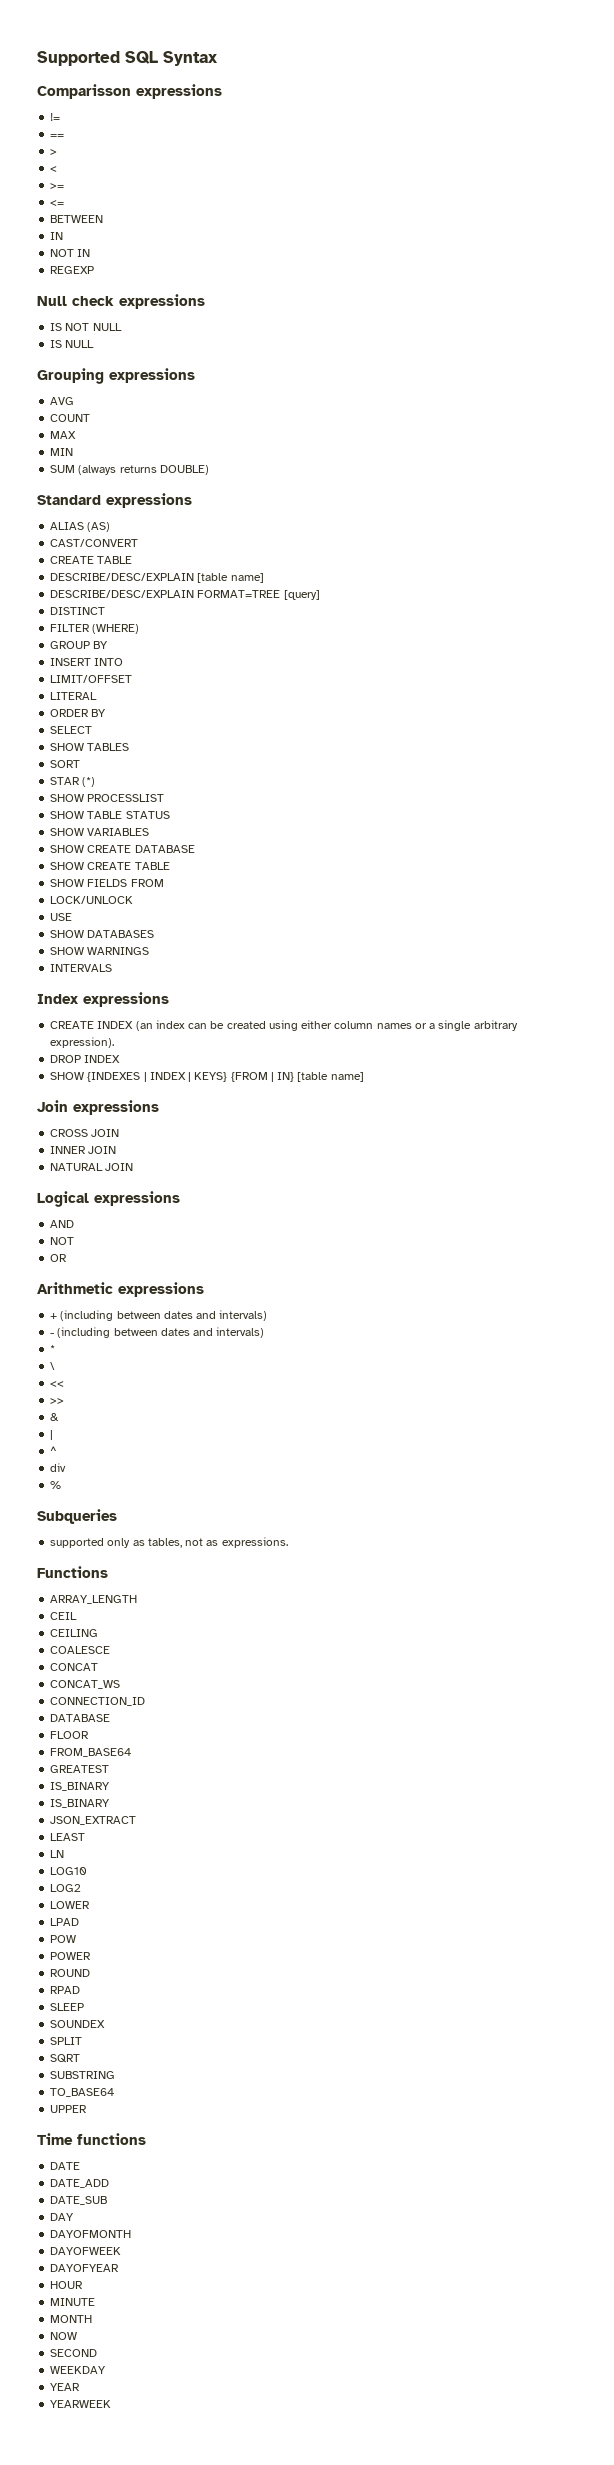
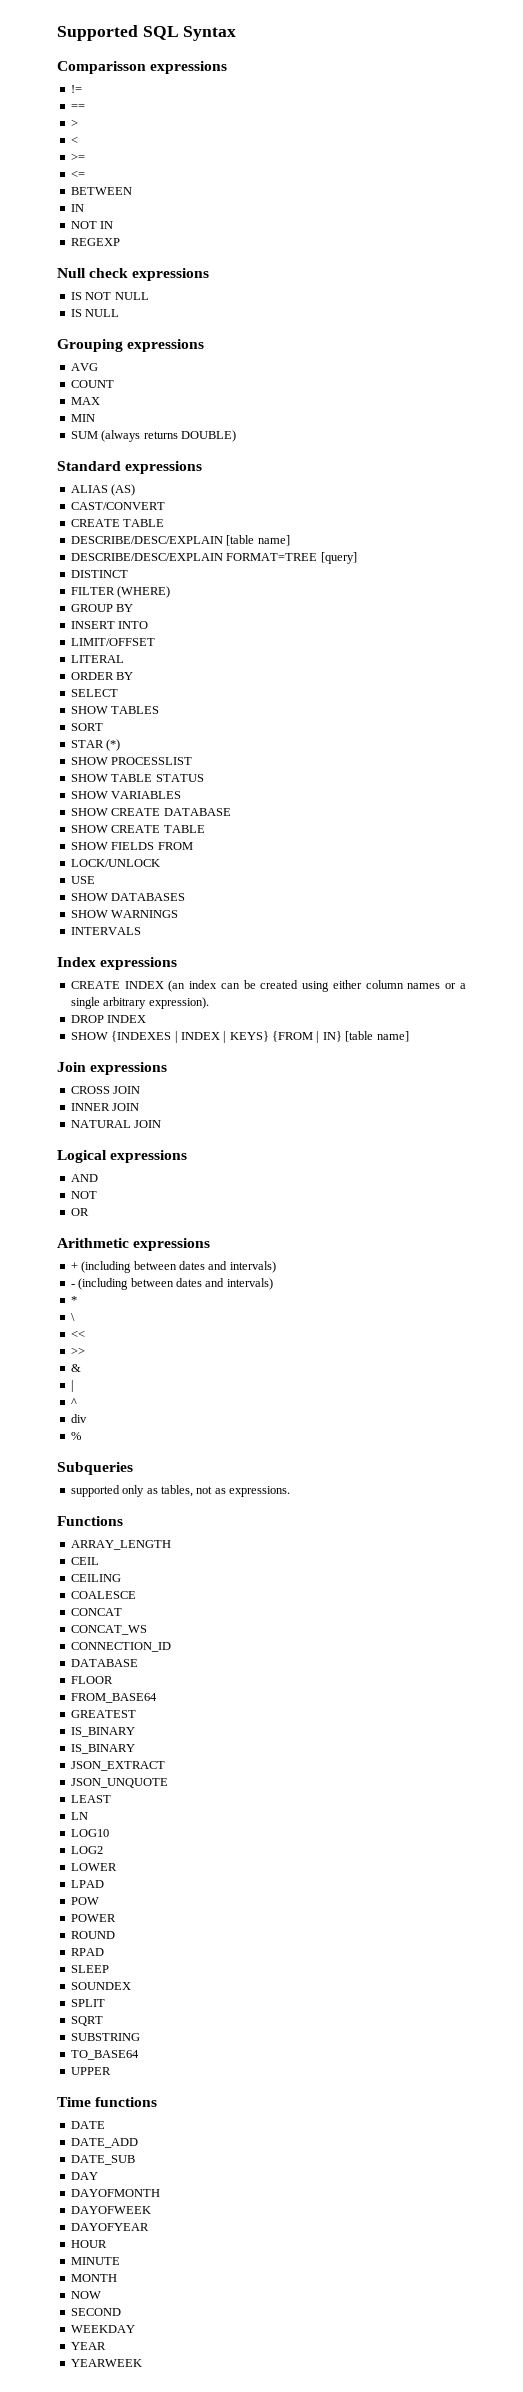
(137, 1820) none -> [70,1778,168,1788] // JSON_UNQUOTE

